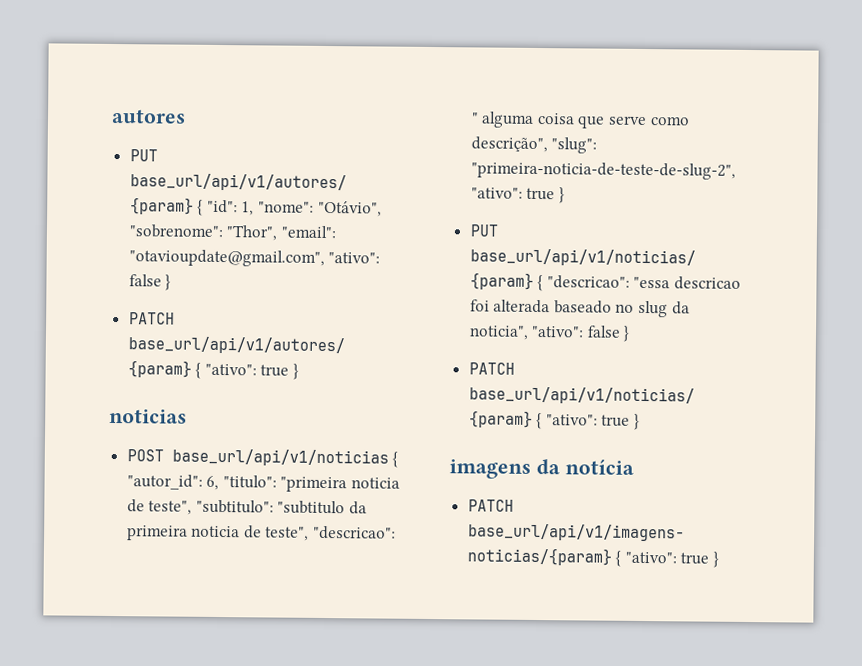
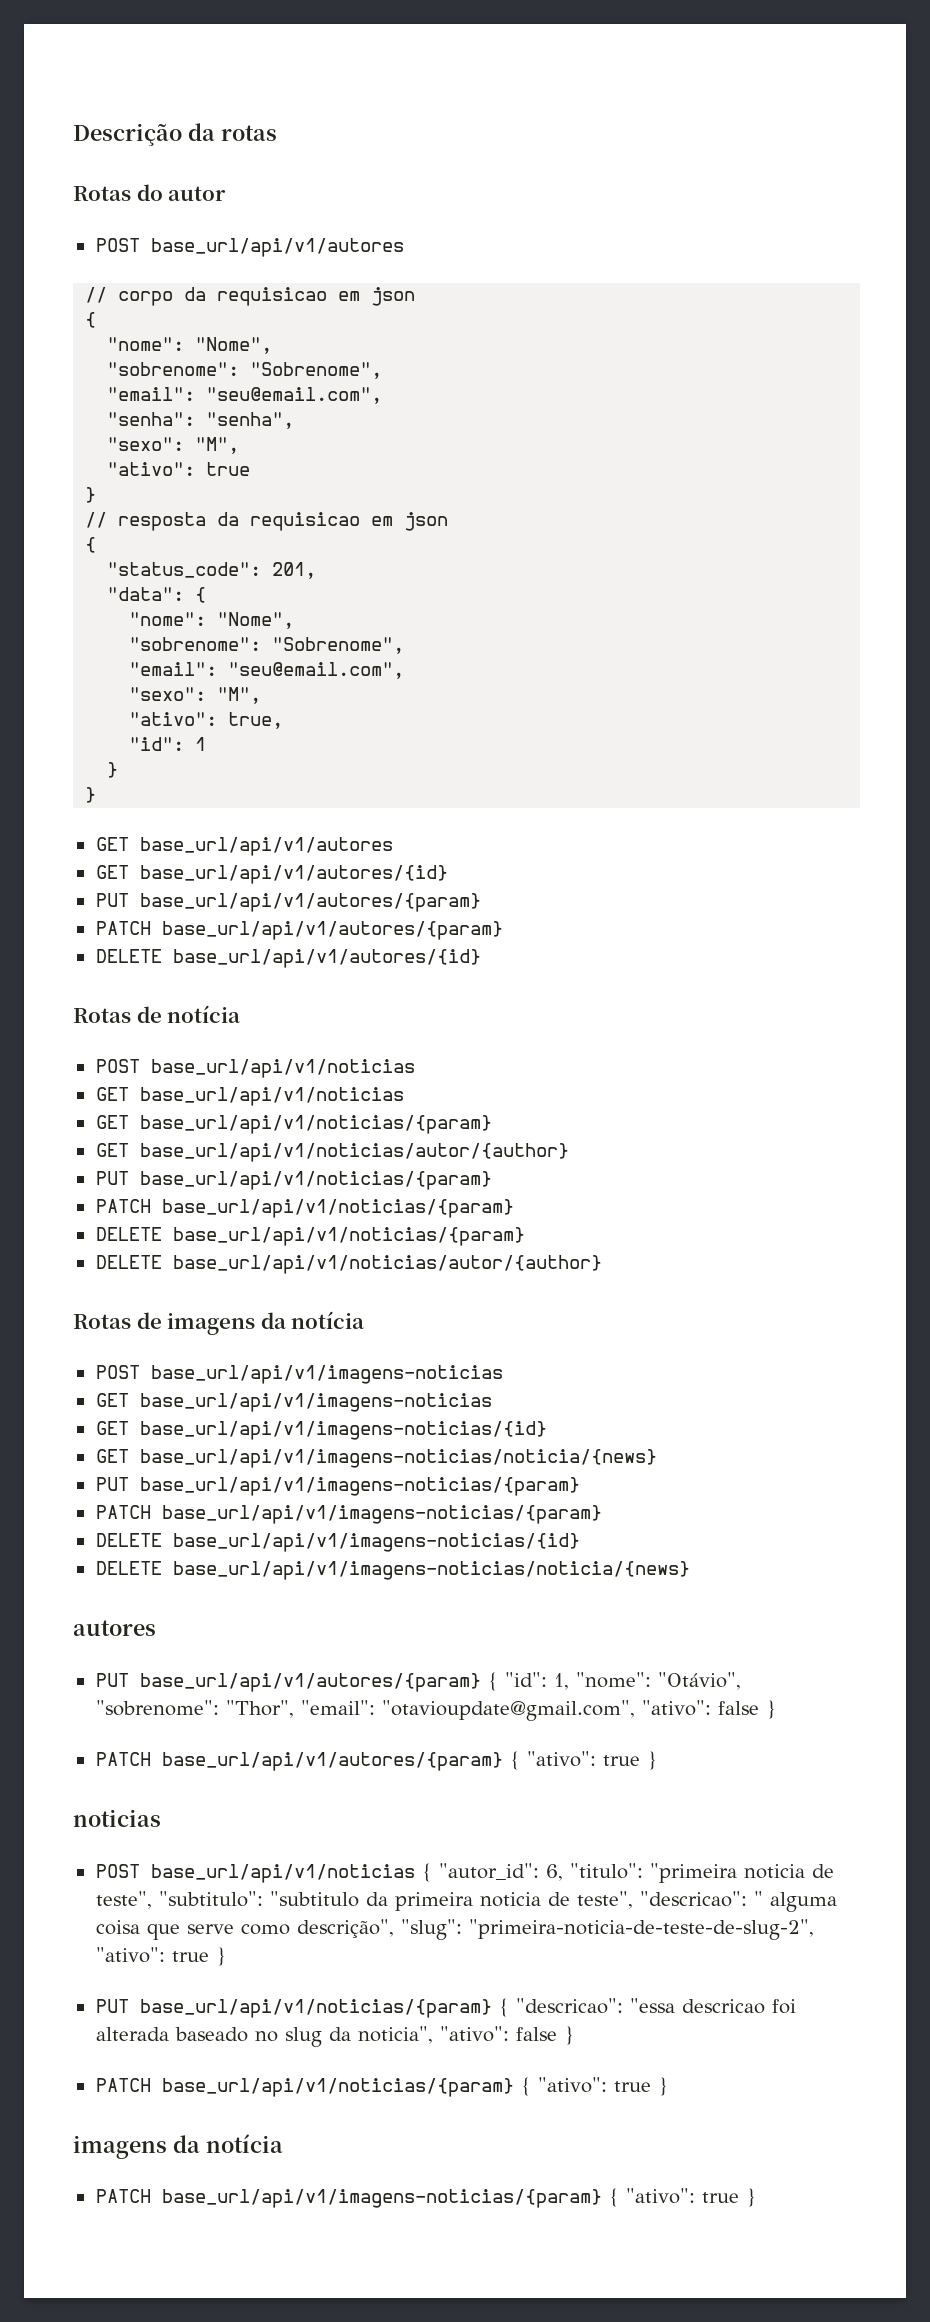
(111, 116) none -> [73,123,277,146] [73,184,227,201] [95,238,404,257] [85,287,416,306] [85,312,97,328] [107,337,273,354] [107,362,383,379] [107,387,383,404] [107,412,295,429] [107,437,240,454] [107,462,251,476] [85,487,97,503] [85,512,449,531] [85,537,97,553] [107,562,317,579] [107,587,207,603] [129,612,295,629] [129,637,405,654] [129,662,405,679] [129,687,262,704] [129,712,284,729] [129,737,207,751] [107,762,119,778] [85,787,97,803] [95,837,393,856] [95,865,448,884] [95,893,481,912] [95,921,503,940] [95,949,481,968] [73,1005,241,1023] [95,1059,415,1078] [95,1087,404,1106] [95,1115,492,1134] [95,1143,569,1162] [95,1171,492,1190] [95,1199,514,1218] [95,1227,525,1246] [95,1255,602,1274] [73,1311,365,1335] [95,1365,503,1384] [95,1393,492,1412] [95,1421,547,1440] [95,1449,657,1468] [95,1477,580,1496] [95,1505,602,1524] [95,1533,580,1552] [95,1561,690,1580] Descrição da rotas // Rotas do autor // POST base_url/api/v1/autores // // corpo da requisicao em json // { // "nome": "Nome", // "sobrenome": "Sobrenome", // "email": "seu@email.com", // "senha": "senha", // "sexo": "M", // "ativo": true // } // // resposta da requisicao em json // { // "status_code": 201, // "data": { // "nome": "Nome", // "sobrenome": "Sobrenome", // "email": "seu@email.com", // "sexo": "M", // "ativo": true, // "id": 1 // } // } // GET base_url/api/v1/autores // GET base_url/api/v1/autores/{id} // PUT base_url/api/v1/autores/{param} // PATCH base_url/api/v1/autores/{param} // DELETE base_url/api/v1/autores/{id} // Rotas de notícia // POST base_url/api/v1/noticias // GET base_url/api/v1/noticias // GET base_url/api/v1/noticias/{param} // GET base_url/api/v1/noticias/autor/{author} // PUT base_url/api/v1/noticias/{param} // PATCH base_url/api/v1/noticias/{param} // DELETE base_url/api/v1/noticias/{param} // DELETE base_url/api/v1/noticias/autor/{author} // Rotas de imagens da notícia // POST base_url/api/v1/imagens-noticias // GET base_url/api/v1/imagens-noticias // GET base_url/api/v1/imagens-noticias/{id} // GET base_url/api/v1/imagens-noticias/noticia/{news} // PUT base_url/api/v1/imagens-noticias/{param} // PATCH base_url/api/v1/imagens-noticias/{param} // DELETE base_url/api/v1/imagens-noticias/{id} // DELETE base_url/api/v1/imagens-noticias/noticia/{news} //

